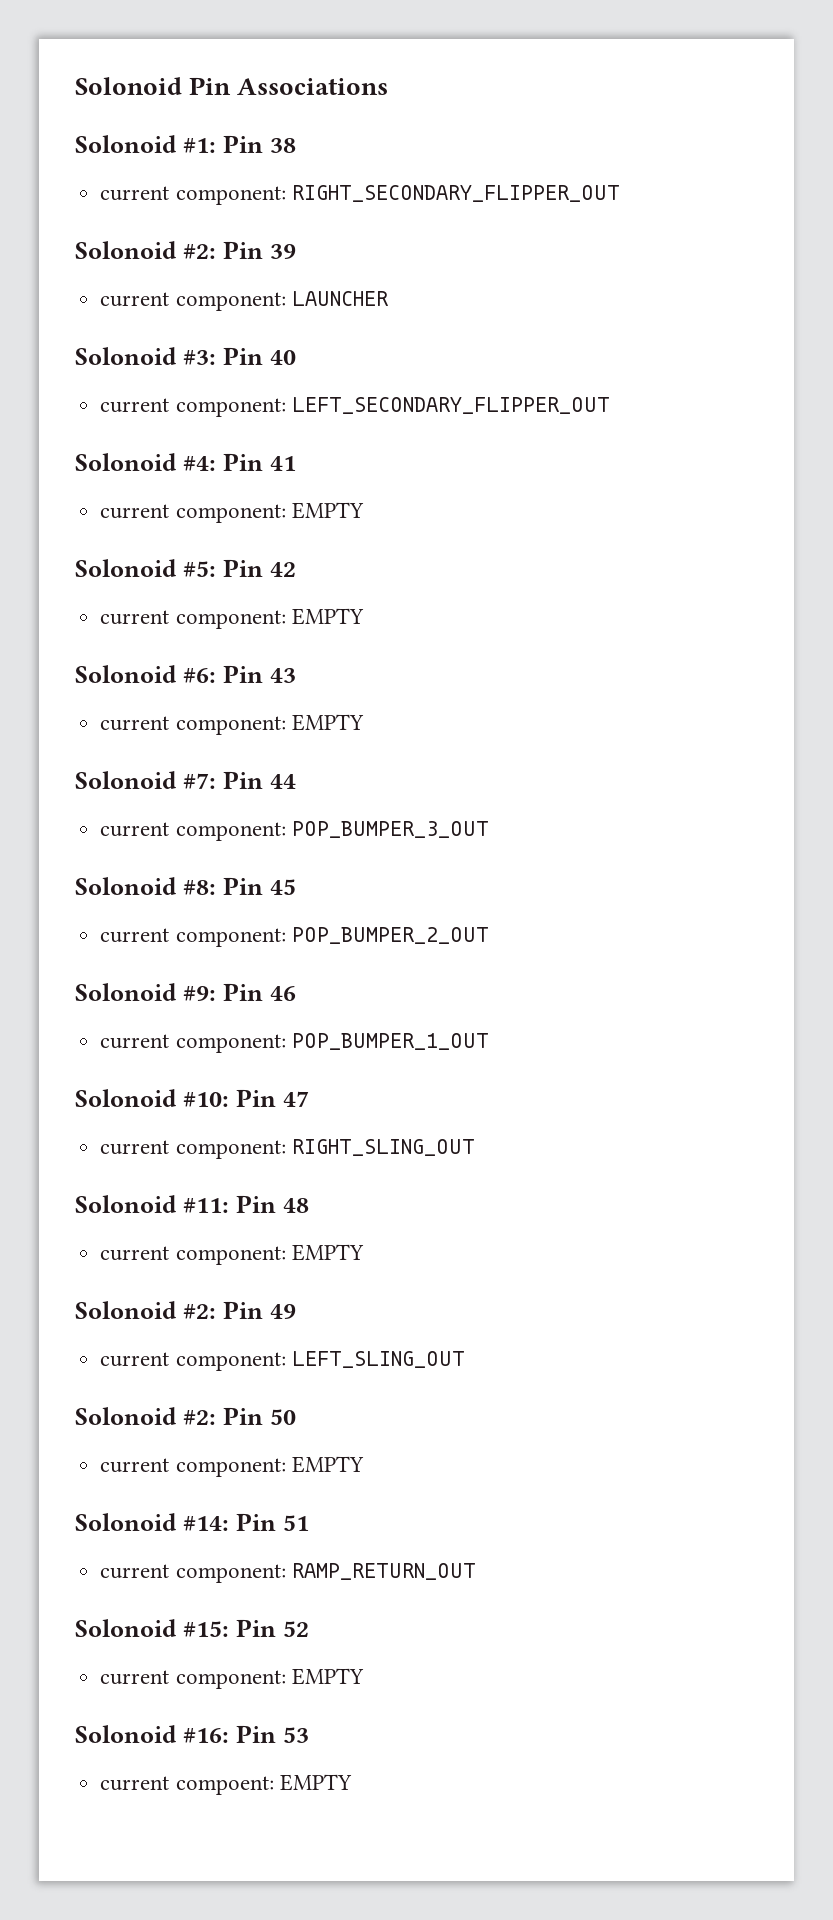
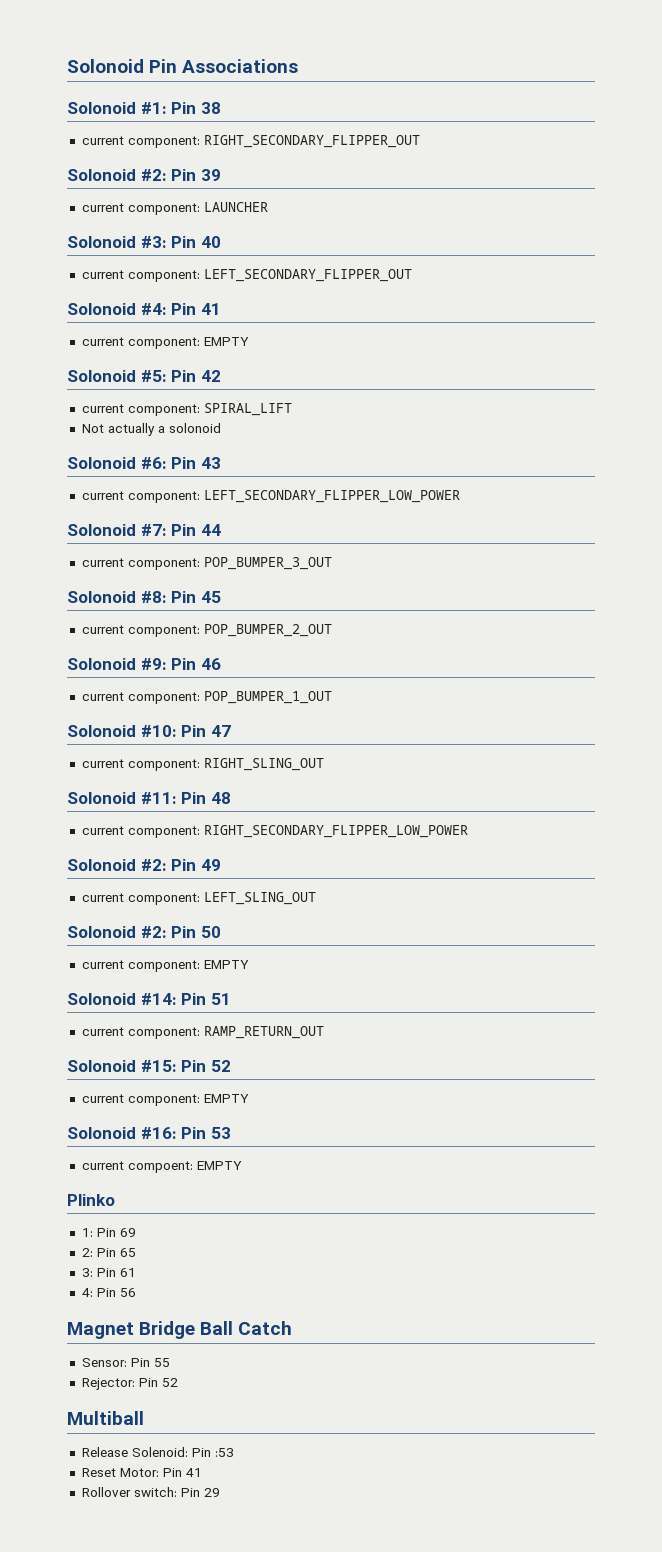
[291,608,364,625] EMPTY -> [203,403,292,416] [81,423,221,436] SPIRAL_LIFT // Not actually a solonoid
[291,714,364,731] EMPTY -> [203,490,460,503] LEFT_SECONDARY_FLIPPER_LOW_POWER
[291,1244,364,1261] EMPTY -> [203,825,468,838] RIGHT_SECONDARY_FLIPPER_LOW_POWER
(352, 1782) none -> [67,1194,115,1206] [81,1228,136,1237] [81,1248,136,1257] [81,1268,136,1277] [81,1288,136,1297] [67,1321,293,1339] [81,1358,170,1367] [81,1378,178,1390] [67,1411,144,1425] [81,1447,234,1457] [81,1468,202,1477] [81,1487,220,1497] // Plinko // 1: Pin 69 // 2: Pin 65 // 3: Pin 61 // 4: Pin 56 // Magnet Bridge Ball Catch // Sensor: Pin 55 // Rejector: Pin 52 // Multiball // Release Solenoid: Pin :53 // Reset Motor: Pin 41 // Rollover switch: Pin 29

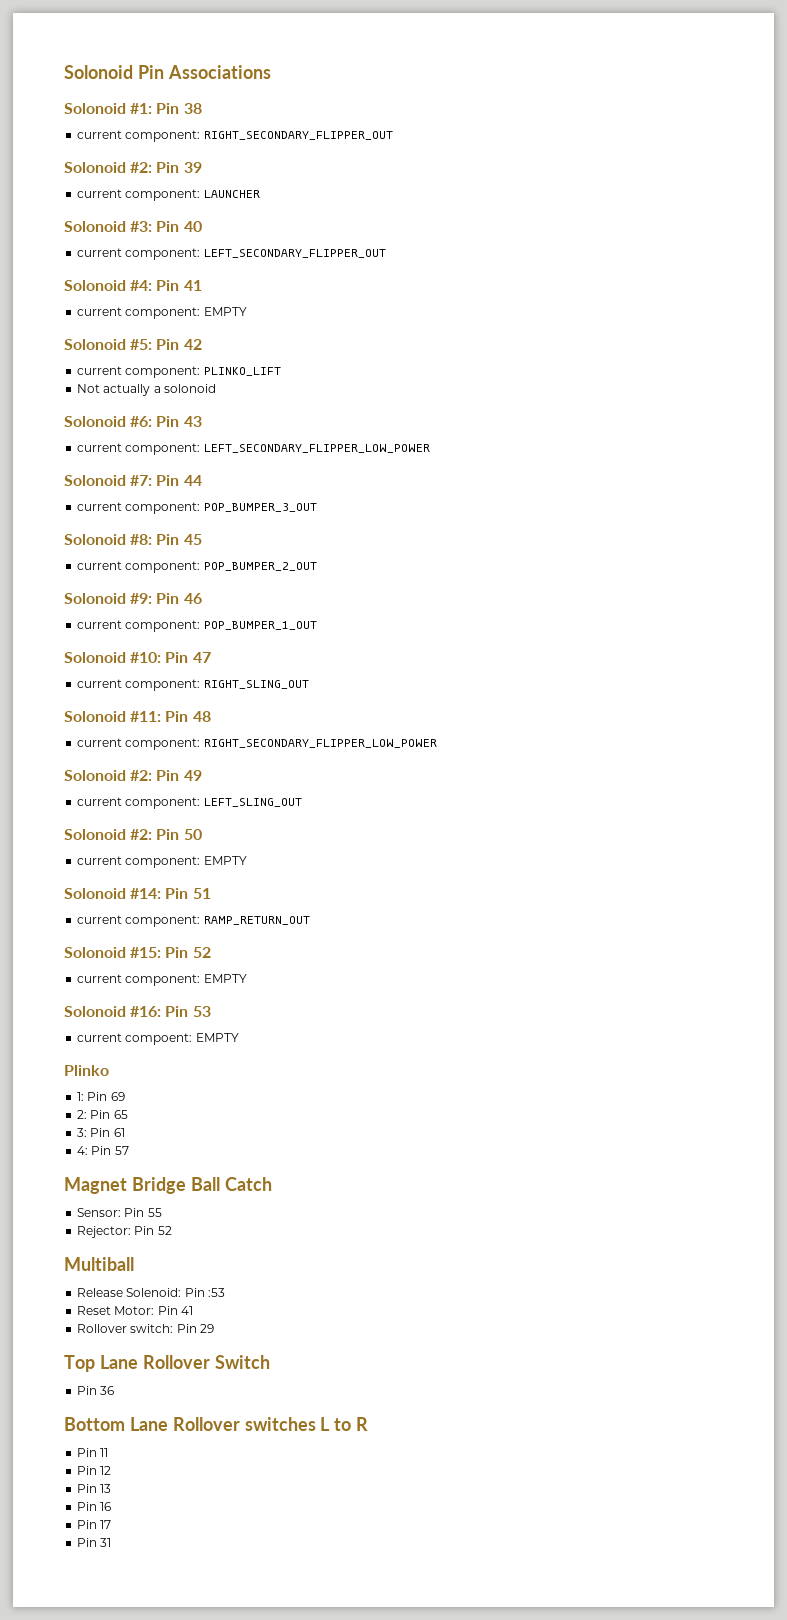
[203,403,292,416] SPIRAL_LIFT -> [203,367,281,376] PLINKO_LIFT
[119,1288,136,1297] 56 -> [114,1146,129,1155] 57
(220, 1492) none -> [64,1355,270,1372] [77,1386,115,1395] [64,1417,369,1431] [77,1448,109,1457] [77,1466,112,1475] [77,1484,112,1493] [77,1502,112,1511] [77,1520,112,1529] [77,1538,112,1547] // Top Lane Rollover Switch // Pin 36 // Bottom Lane Rollover switches L to R // Pin 11 // Pin 12 // Pin 13 // Pin 16 // Pin 17 // Pin 31

